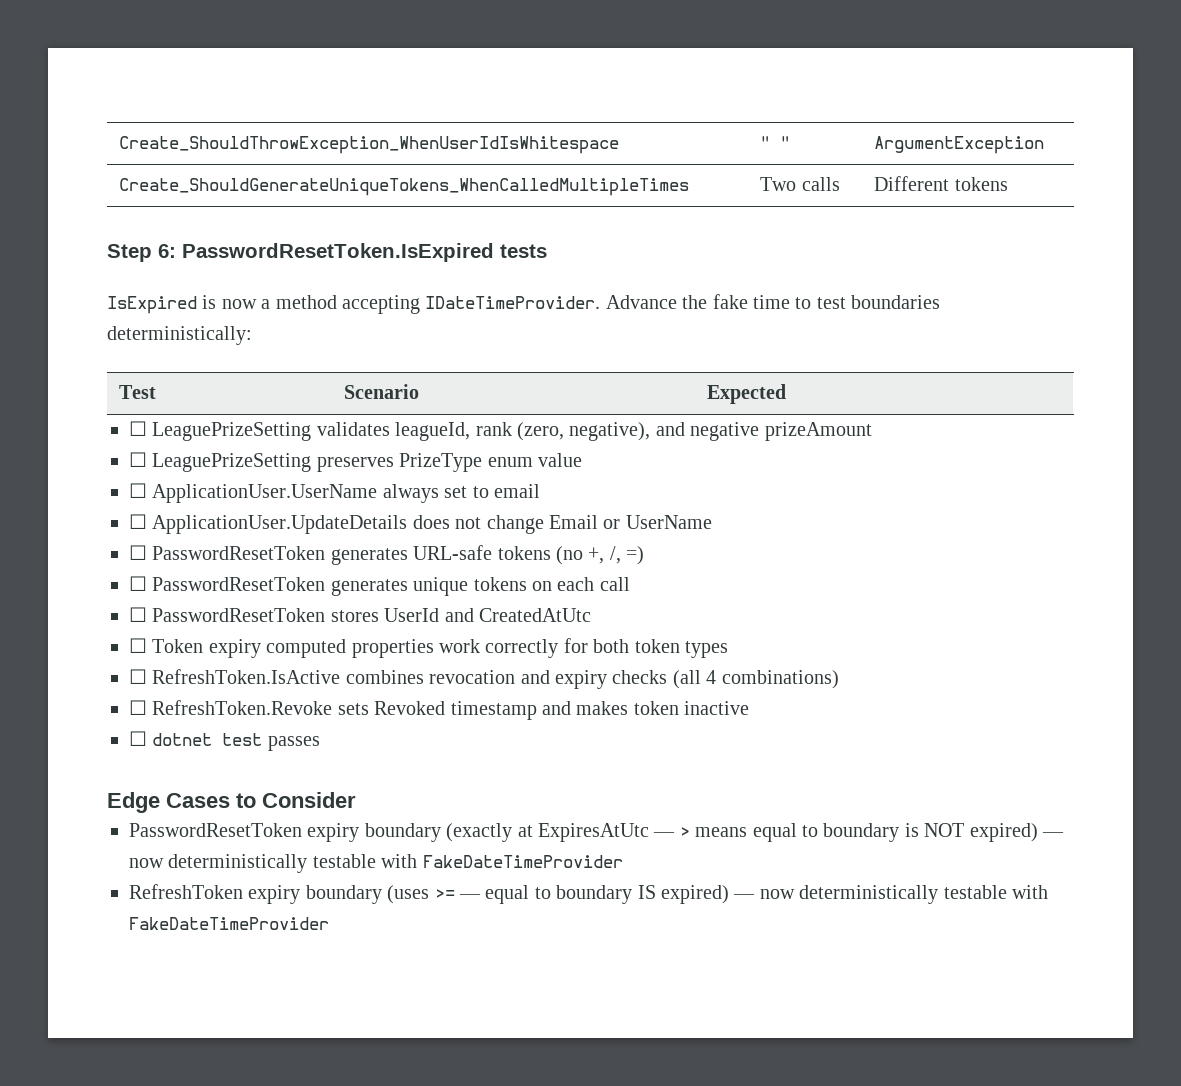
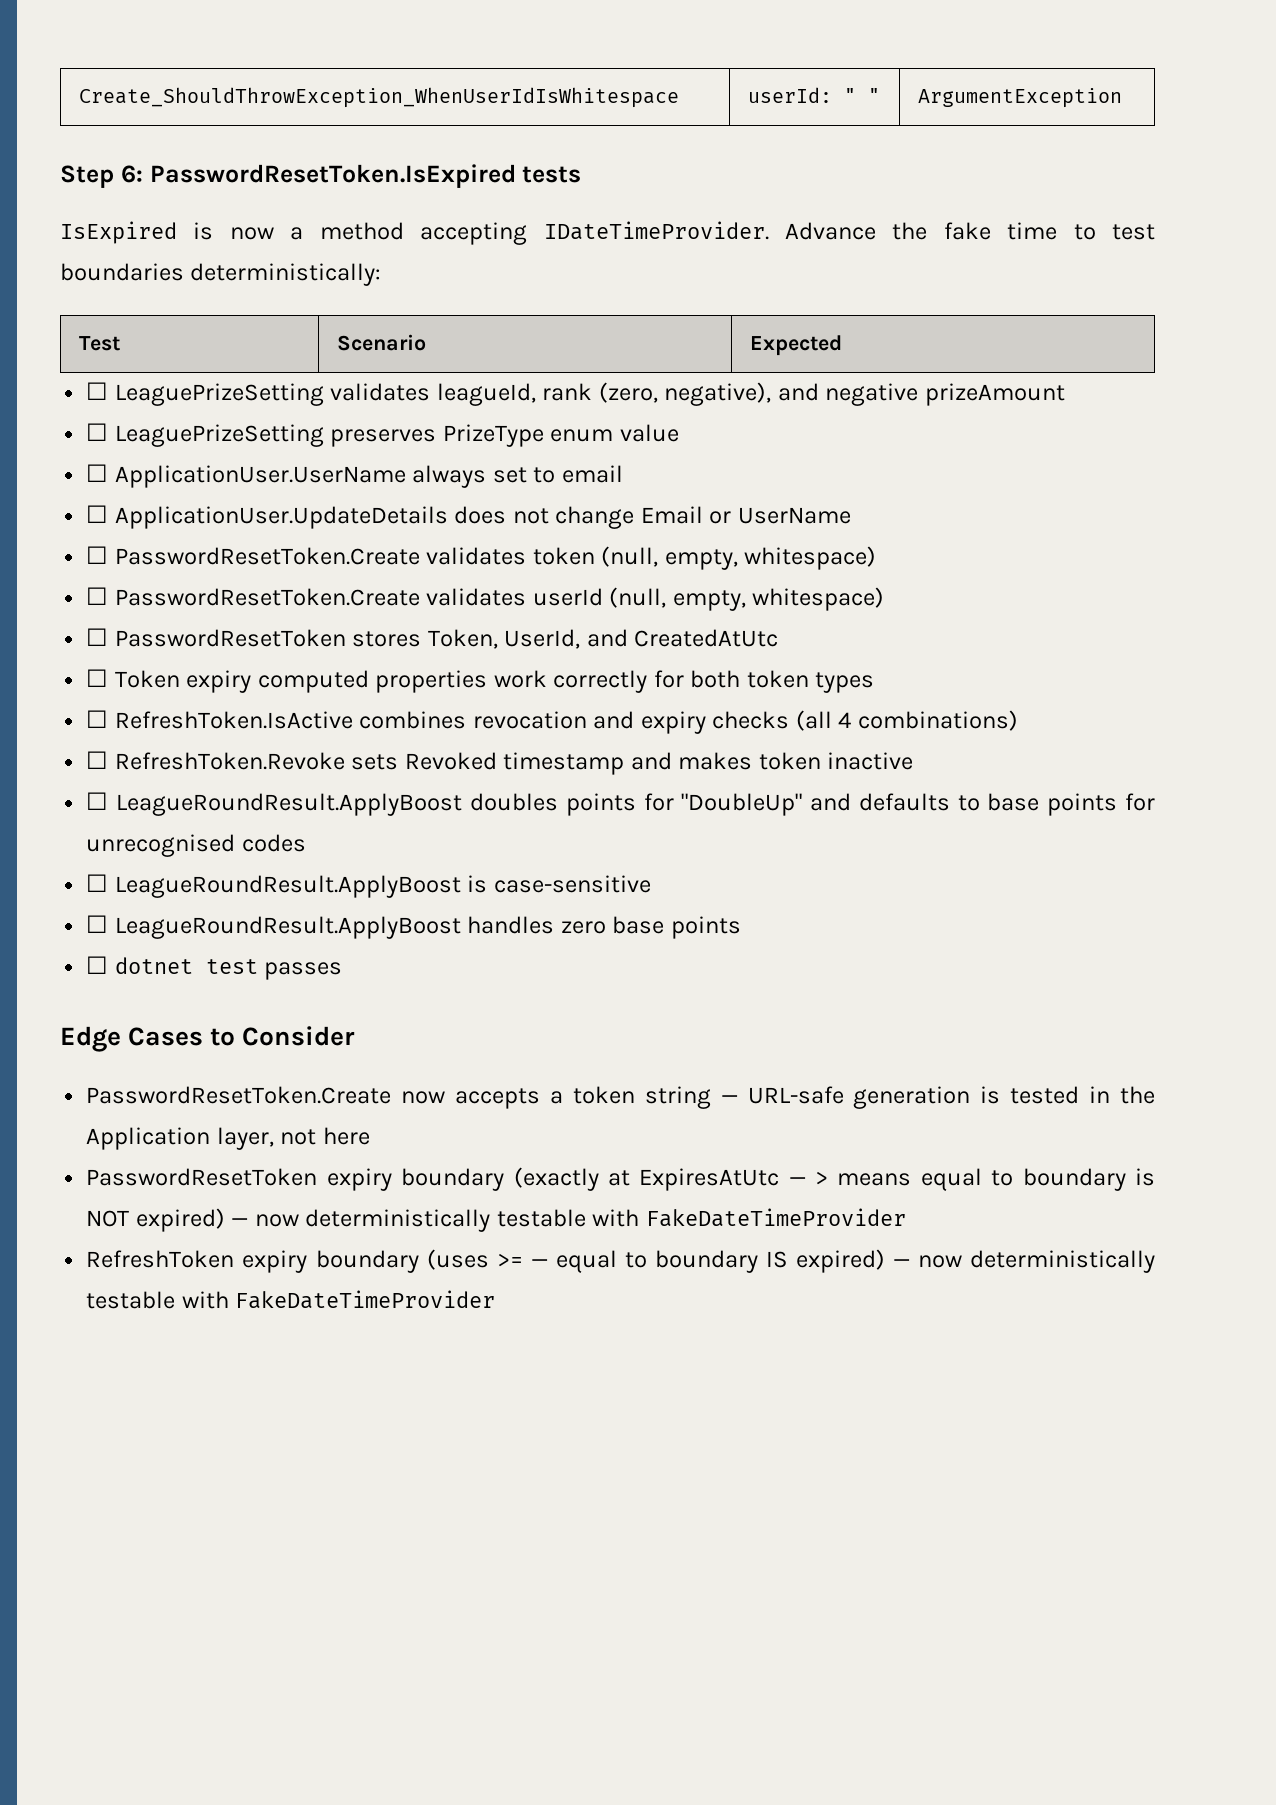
(620, 145) none -> [748,87,833,103] userId:
[119,178,690,196] [760,177,840,191] [874,176,1008,191] // Create_ShouldGenerateUniqueTokens_WhenCalledMultipleTimes | Two calls | Different tokens -> (1123, 98) none
[152,545,645,565] [129,576,630,596] PasswordResetToken generates URL-safe tokens (no +, /, =) // ☐ PasswordResetToken generates unique tokens on each call -> [114,546,877,570] [86,587,885,611] PasswordResetToken.Create validates token (null, empty, whitespace) // ☐ PasswordResetToken.Create validates userId (null, empty, whitespace)
[384,608,440,622] UserId -> [427,629,581,649] Token, UserId,
(750, 708) none -> [86,792,1155,816] [86,834,306,857] [86,874,651,898] [86,915,741,939] // ☐ LeagueRoundResult.ApplyBoost doubles points for "DoubleUp" and defaults to base points for unrecognised codes // ☐ LeagueRoundResult.ApplyBoost is case-sensitive // ☐ LeagueRoundResult.ApplyBoost handles zero base points
(356, 800) none -> [86,1086,1155,1109] [86,1127,370,1150] // PasswordResetToken.Create now accepts a token string — URL-safe generation is tested in the Application layer, not here

